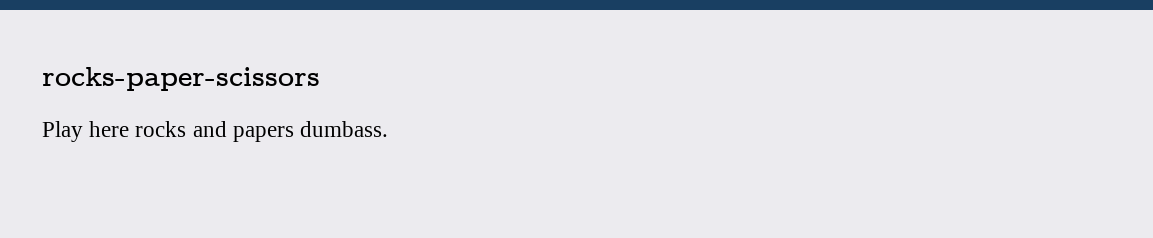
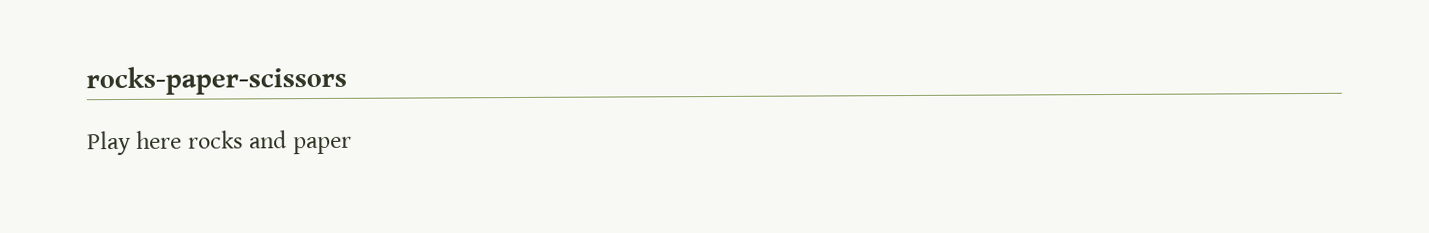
[232,121,389,142] papers dumbass. -> [292,136,352,155] paper

